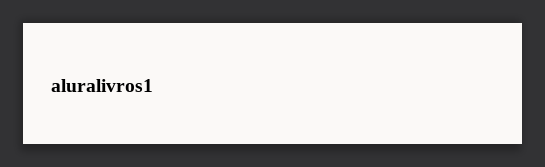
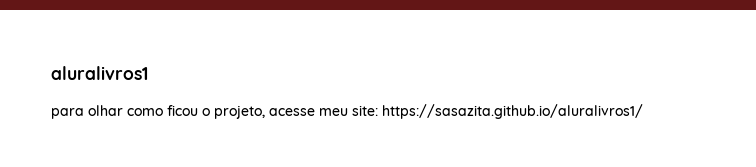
(153, 85) none -> [51,104,643,119] // para olhar como ficou o projeto, acesse meu site: https://sasazita.github.io/aluralivros1/

